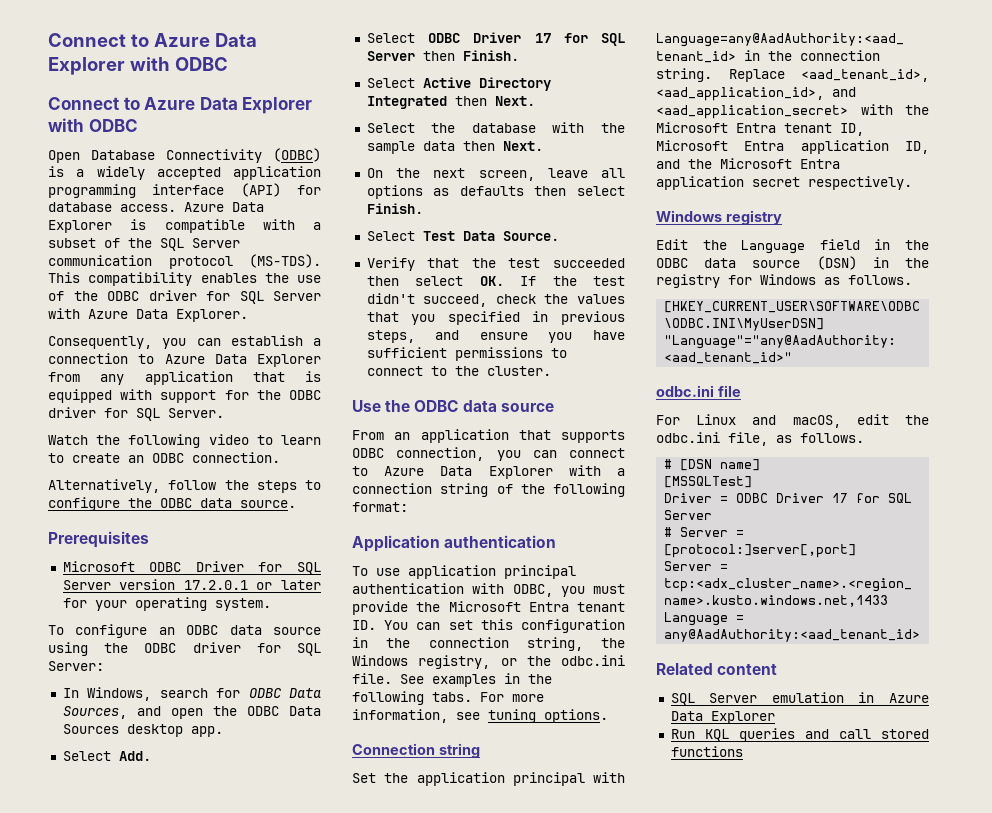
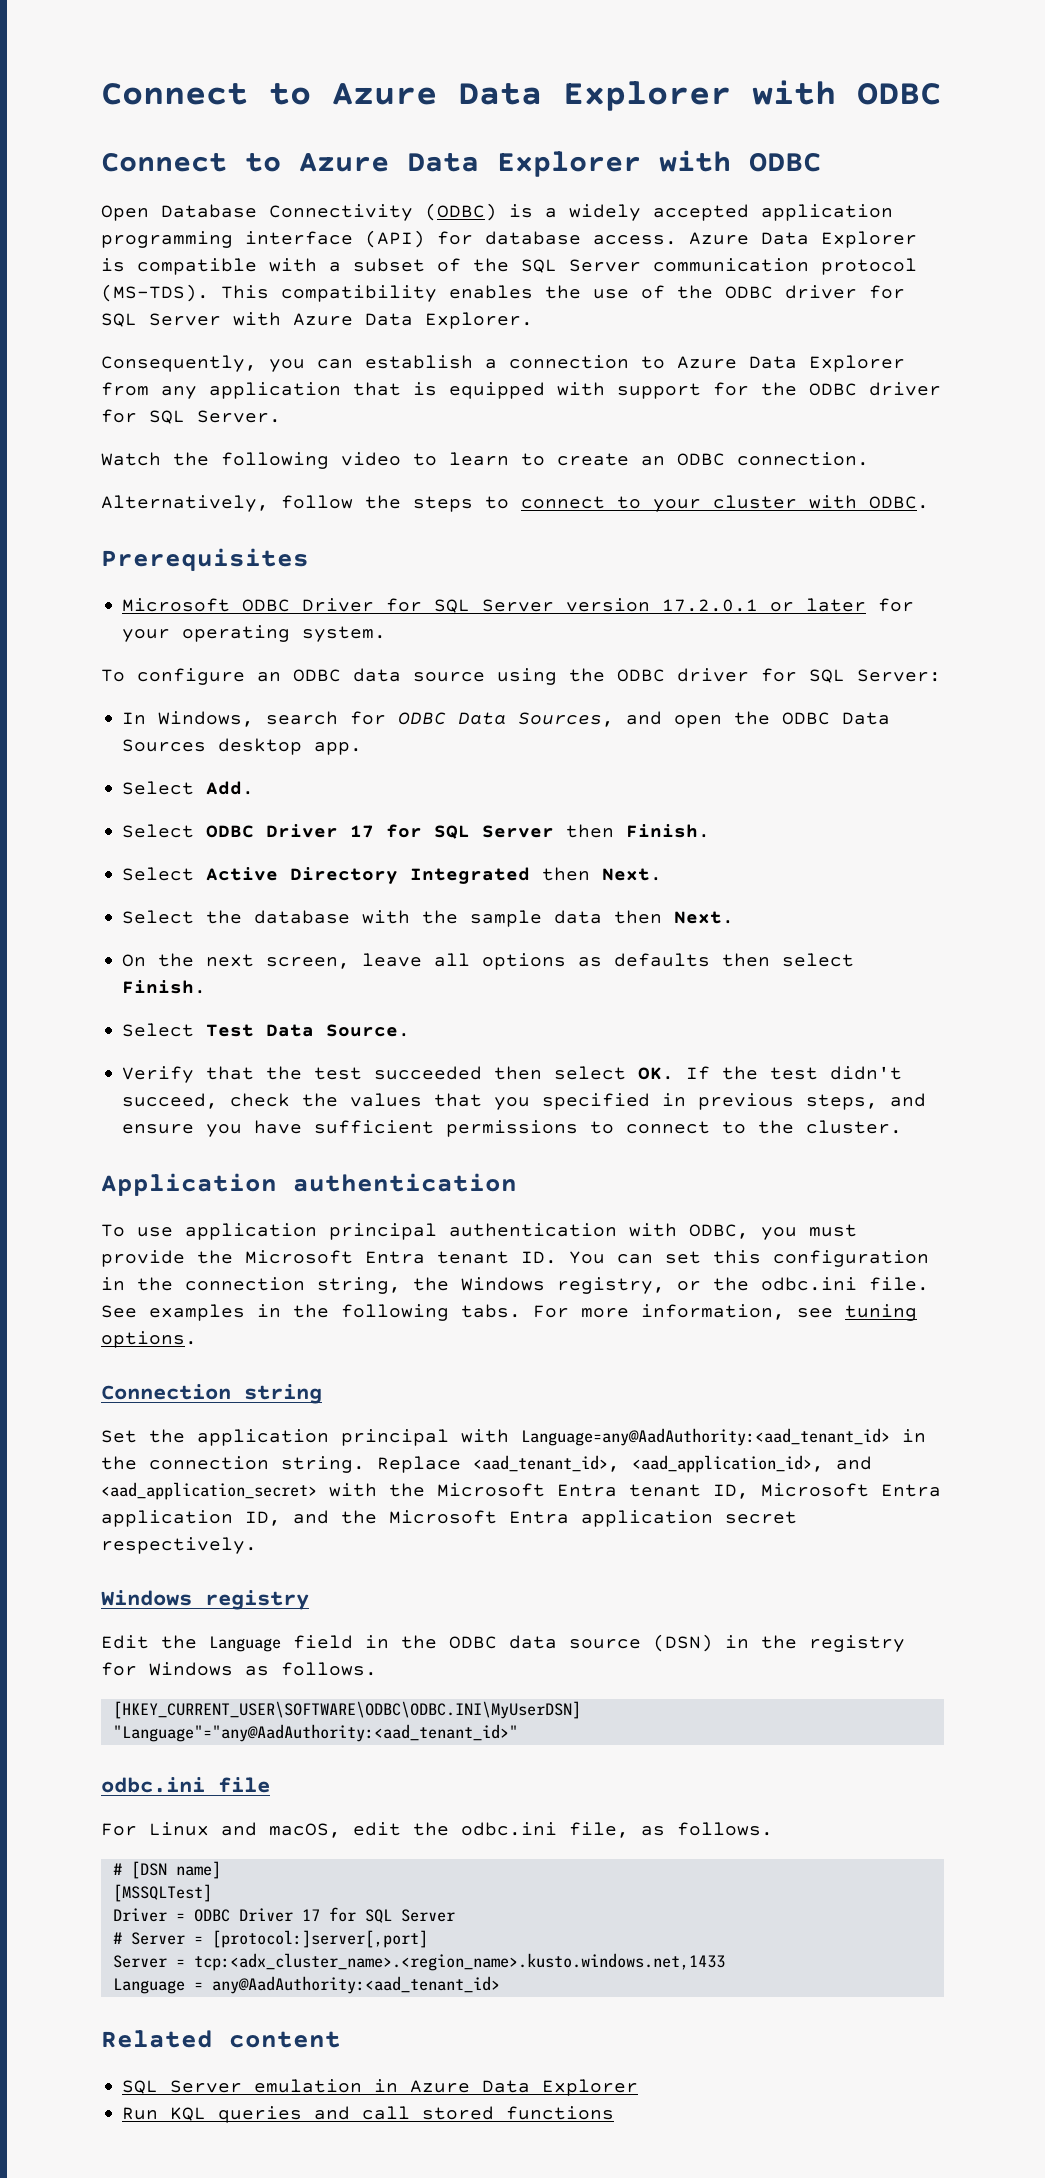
[48,497,296,511] configure the ODBC data source. -> [521,495,929,512] connect to your cluster with ODBC.
[352,400,554,412] [352,429,625,443] [352,447,625,461] [352,465,625,479] [352,483,625,497] [352,502,408,512] // Use the ODBC data source // From an application that supports ODBC connection, you can connect to Azure Data Explorer with a connection string of the following format: -> (903, 1127) none

